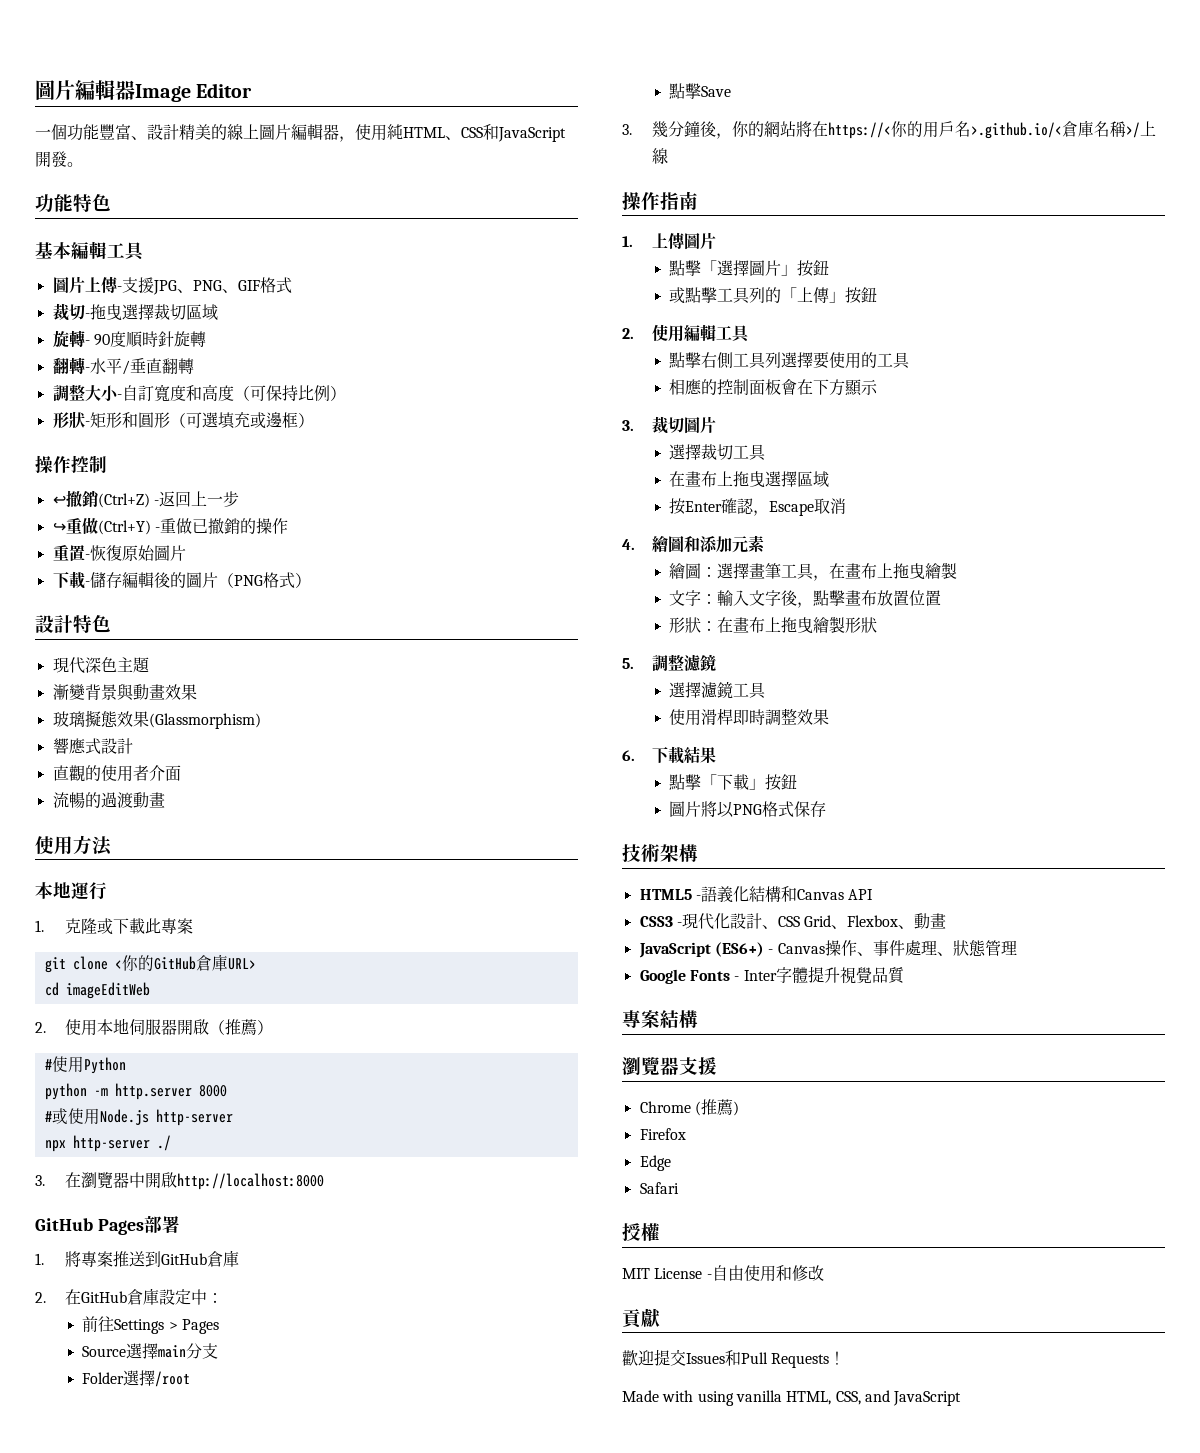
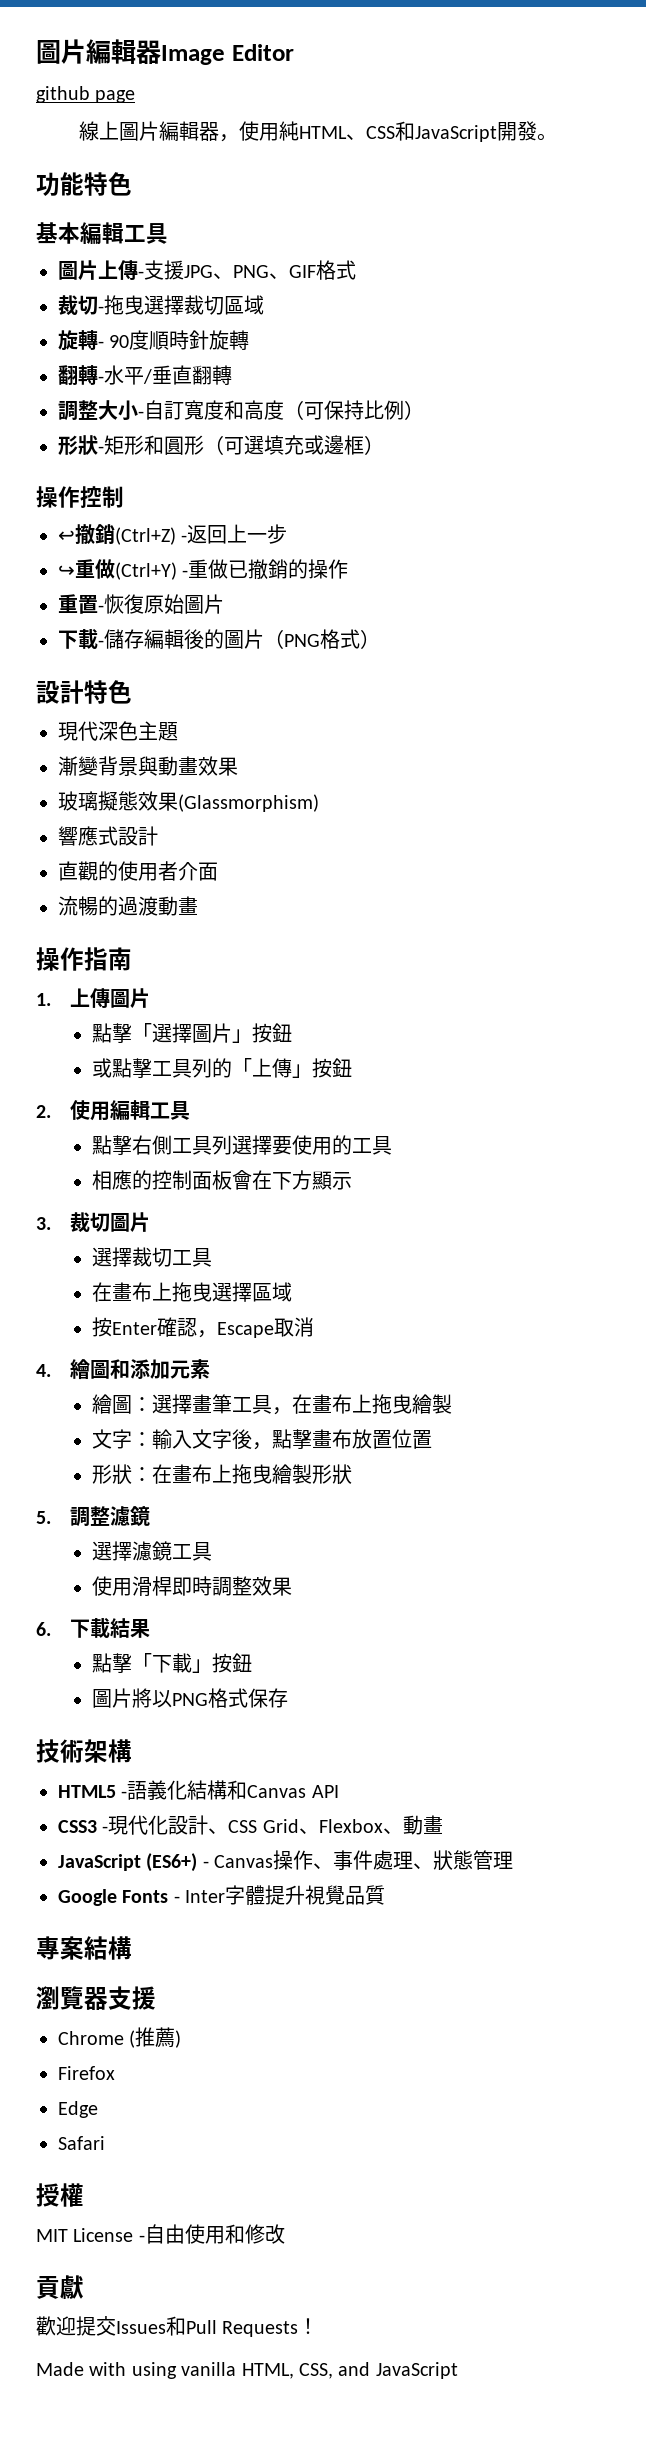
[35,124,227,141] 一個功能豐富、設計精美的 -> [36,86,136,103] github page //
[35,835,112,856] [35,882,107,900] [35,918,193,935] [44,954,256,973] [44,982,150,999] [35,1018,273,1036] [44,1056,126,1074] [44,1083,227,1100] [44,1108,233,1126] [44,1135,171,1152] [35,1172,324,1190] [35,1215,180,1235] [35,1250,239,1267] [35,1288,223,1305] [82,1316,219,1334] [82,1343,219,1359] [82,1370,191,1387] [669,83,732,99] [622,120,1156,139] [651,148,668,164] // 使用方法 // 本地運行 // 1.克隆或下載此專案 // git clone <你的GitHub倉庫URL> // cd imageEditWeb // 2.使用本地伺服器開啟（推薦） // #使用Python // python -m http.server 8000 // #或使用Node.js http-server // npx http-server ./ // 3.在瀏覽器中開啟http://localhost:8000 // GitHub Pages部署 // 1.將專案推送到GitHub倉庫 // 2.在GitHub倉庫設定中： // 前往Settings > Pages // Source選擇main分支 // Folder選擇/root // 點擊Save // 3.幾分鐘後，你的網站將在https://<你的用戶名>.github.io/<倉庫名稱>/上線 -> (198, 905) none

